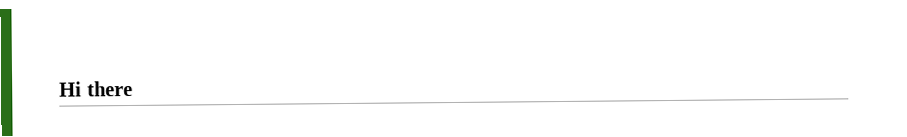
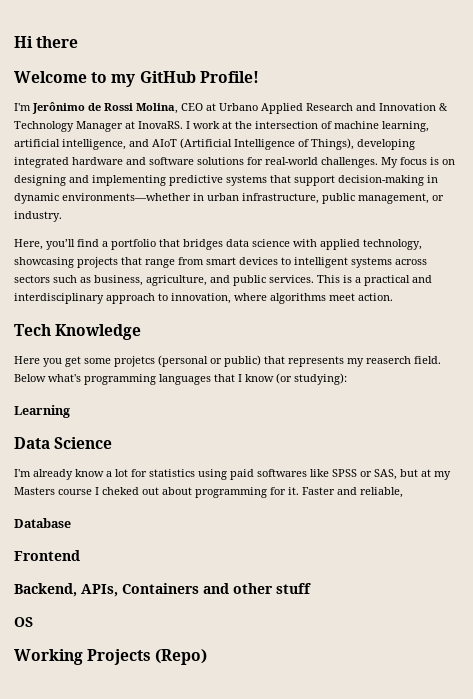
(133, 88) none -> [14,71,259,87] [14,102,448,114] [14,121,429,132] [14,138,415,150] [14,157,455,168] [14,175,438,186] [14,193,444,204] [14,211,62,222] [14,239,422,250] [14,257,427,268] [14,275,432,286] [14,293,393,304] [14,324,142,340] [14,355,441,367] [14,373,347,385] [14,405,70,418] [14,437,113,449] [14,469,451,480] [14,487,403,498] [14,518,71,528] [14,550,80,561] [14,583,311,597] [14,617,33,627] [14,649,208,665] // Welcome to my GitHub Profile! // I'm Jerônimo de Rossi Molina, CEO at Urbano Applied Research and Innovation & Technology Manager at InovaRS. I work at the intersection of machine learning, artificial intelligence, and AIoT (Artificial Intelligence of Things), developing integrated hardware and software solutions for real-world challenges. My focus is on designing and implementing predictive systems that support decision-making in dynamic environments—whether in urban infrastructure, public management, or industry. // Here, you’ll find a portfolio that bridges data science with applied technology, showcasing projects that range from smart devices to intelligent systems across sectors such as business, agriculture, and public services. This is a practical and interdisciplinary approach to innovation, where algorithms meet action. // Tech Knowledge // Here you get some projetcs (personal or public) that represents my reaserch field. Below what's programming languages that I know (or studying): // Learning // Data Science // I'm already know a lot for statistics using paid softwares like SPSS or SAS, but at my Masters course I cheked out about programming for it. Faster and reliable, // Database // Frontend // Backend, APIs, Containers and other stuff // OS // Working Projects (Repo)

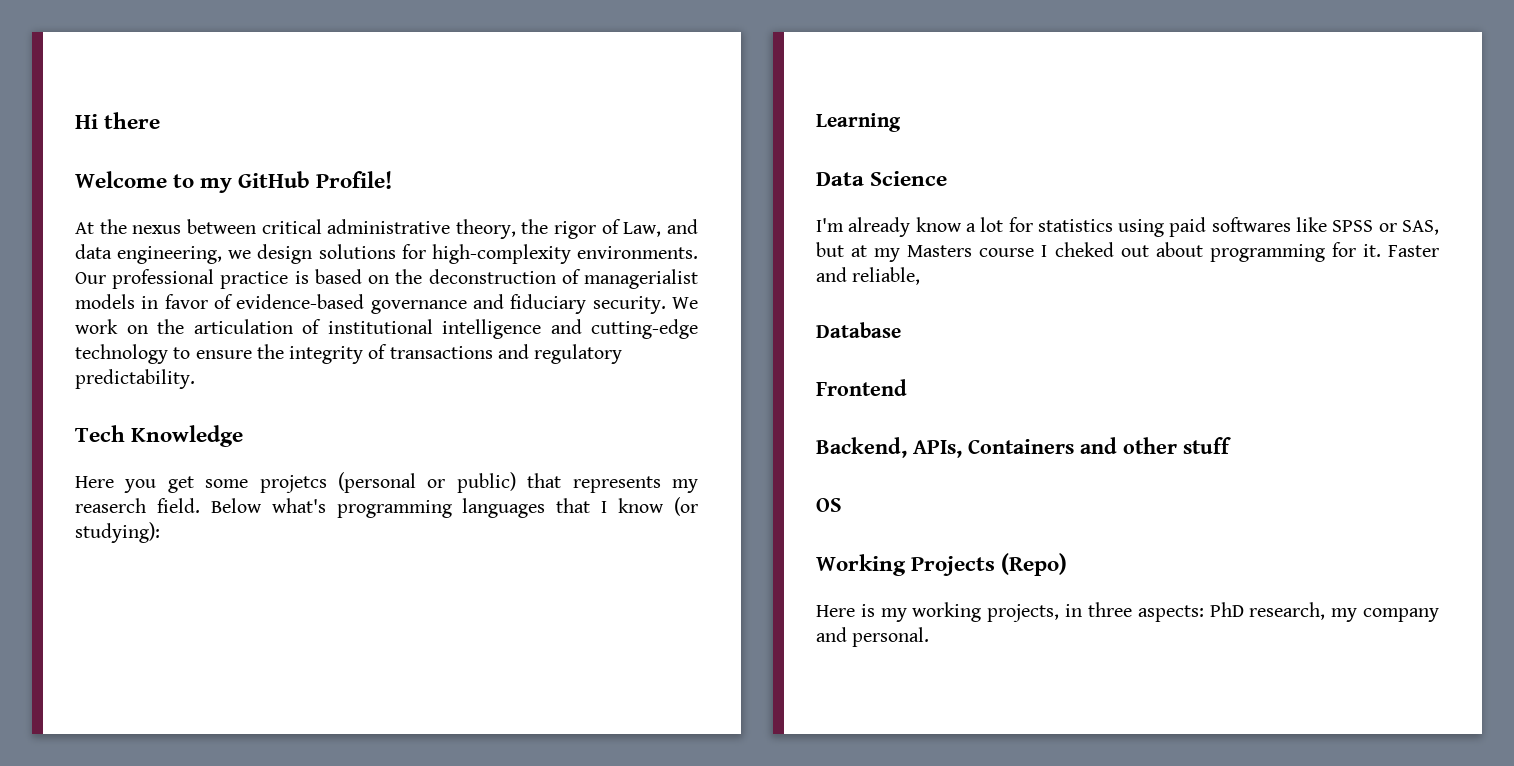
[14,102,448,114] [14,121,429,132] [14,138,415,150] [14,157,455,168] [14,175,438,186] [14,193,444,204] [14,211,62,222] [14,239,422,250] [14,257,427,268] [14,275,432,286] [14,293,393,304] I'm Jerônimo de Rossi Molina, CEO at Urbano Applied Research and Innovation & Technology Manager at InovaRS. I work at the intersection of machine learning, artificial intelligence, and AIoT (Artificial Intelligence of Things), developing integrated hardware and software solutions for real-world challenges. My focus is on designing and implementing predictive systems that support decision-making in dynamic environments—whether in urban infrastructure, public management, or industry. // Here, you’ll find a portfolio that bridges data science with applied technology, showcasing projects that range from smart devices to intelligent systems across sectors such as business, agriculture, and public services. This is a practical and interdisciplinary approach to innovation, where algorithms meet action. -> [75,219,698,239] [75,244,698,264] [75,269,698,289] [75,294,698,314] [75,319,698,339] [75,344,623,364] [75,369,195,389] At the nexus between critical administrative theory, the rigor of Law, and data engineering, we design solutions for high-complexity environments. Our professional practice is based on the deconstruction of managerialist models in favor of evidence-based governance and fiduciary security. We work on the articulation of institutional intelligence and cutting-edge technology to ensure the integrity of transactions and regulatory predictability.
(208, 657) none -> [816,602,1439,622] [816,627,930,647] // Here is my working projects, in three aspects: PhD research, my company and personal.

